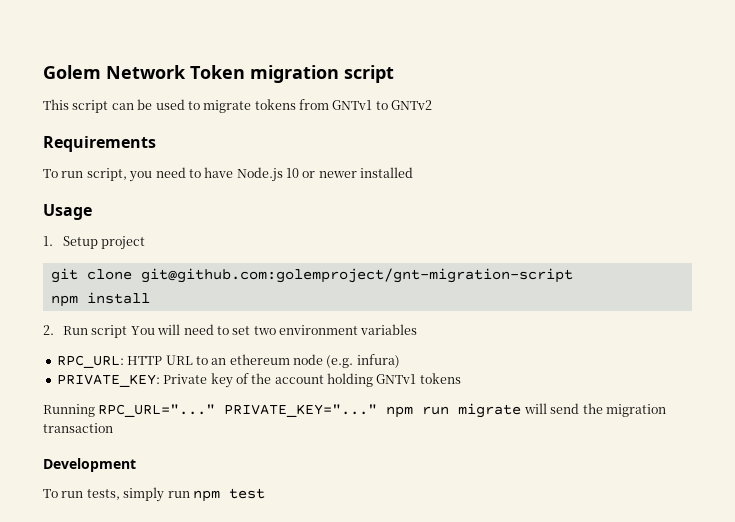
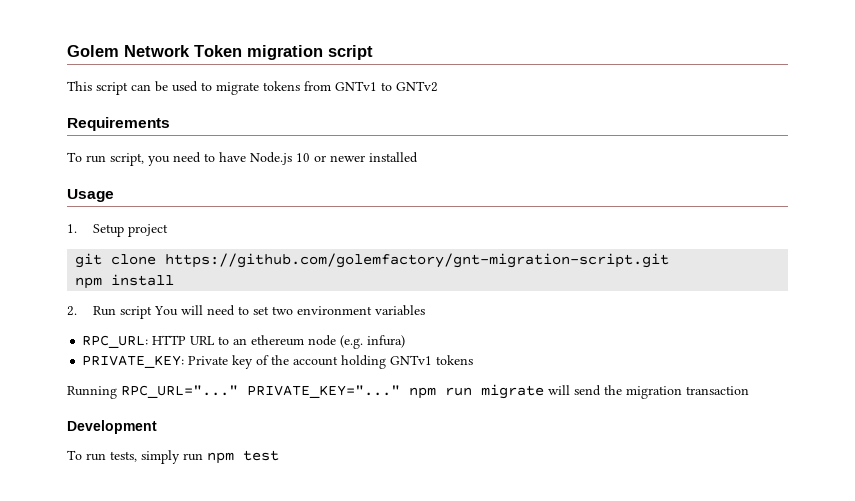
[140,268,573,283] git@github.com:golemproject/gnt-migration-script -> [165,253,670,268] https://github.com/golemfactory/gnt-migration-script.git

